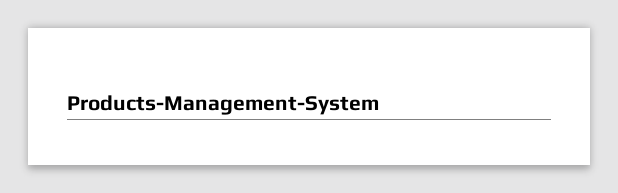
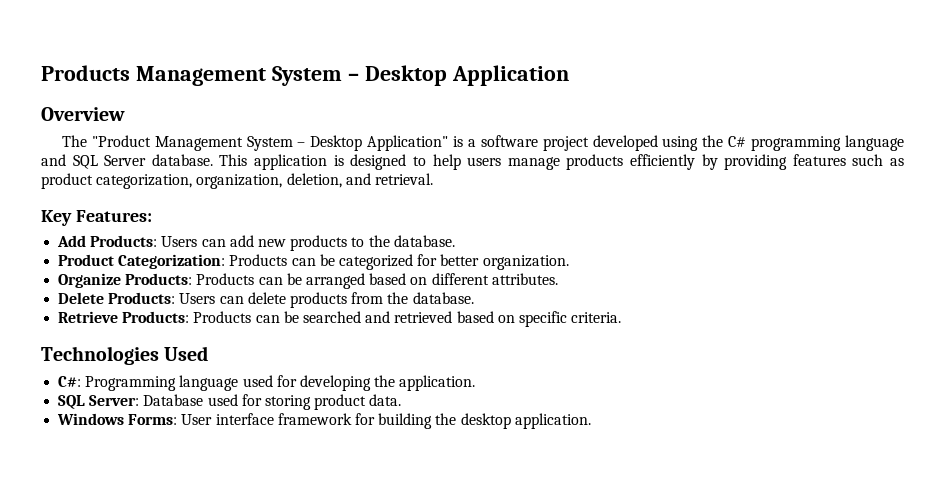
[67,95,379,115] Products-Management-System -> [41,65,569,86] [41,107,125,121] [61,135,904,151] [41,154,904,170] [41,173,433,189] [41,210,152,226] [57,235,455,251] [58,254,569,270] [58,273,558,289] [58,292,474,308] [58,311,622,327] [41,346,209,365] [58,375,476,391] [58,394,402,410] [57,413,591,429] Products Management System – Desktop Application // Overview // The "Product Management System – Desktop Application" is a software project developed using the C# programming language and SQL Server database. This application is designed to help users manage products efficiently by providing features such as product categorization, organization, deletion, and retrieval. // Key Features: // Add Products: Users can add new products to the database. // Product Categorization: Products can be categorized for better organization. // Organize Products: Products can be arranged based on different attributes. // Delete Products: Users can delete products from the database. // Retrieve Products: Products can be searched and retrieved based on specific criteria. // Technologies Used // C#: Programming language used for developing the application. // SQL Server: Database used for storing product data. // Windows Forms: User interface framework for building the desktop application.

